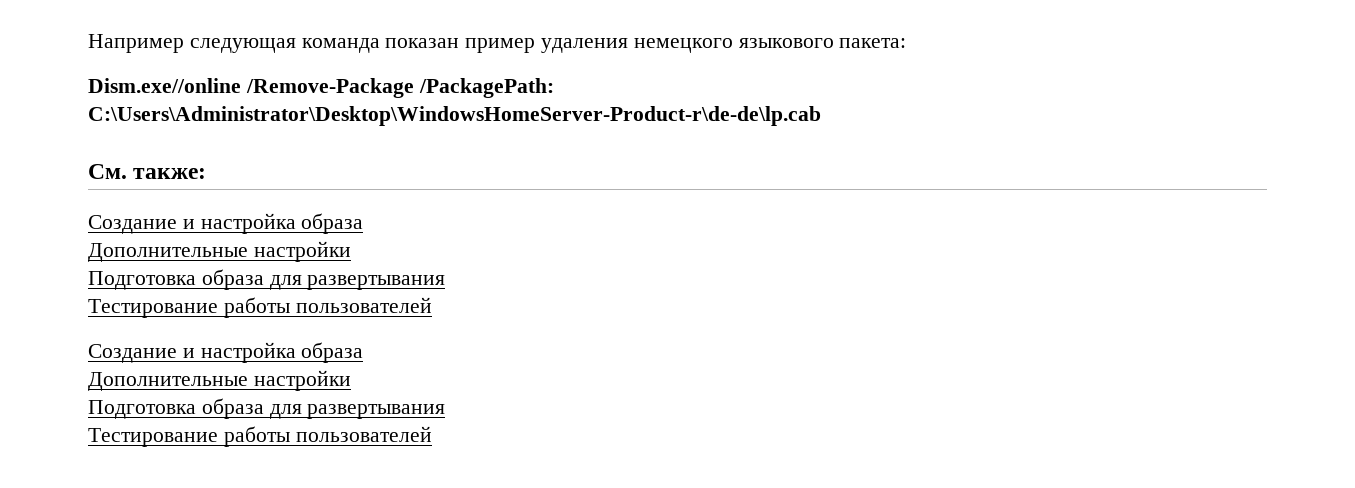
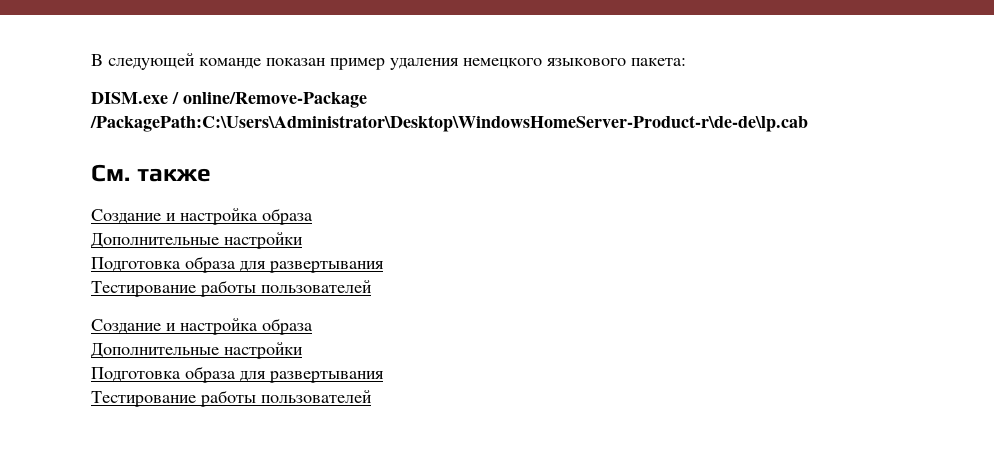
[88,34,380,53] Например следующая команда -> [91,53,261,70] В следующей команде
[88,78,554,98] [88,106,821,126] Dism.exe//online /Remove-Package /PackagePath: C:\Users\Administrator\Desktop\WindowsHomeServer-Product-r\de-de\lp.cab -> [91,92,367,108] [90,115,808,132] DISM.exe / online/Remove-Package /PackagePath:C:\Users\Administrator\Desktop\WindowsHomeServer-Product-r\de-de\lp.cab
[133,168,207,179] также: -> [136,168,211,182] также

